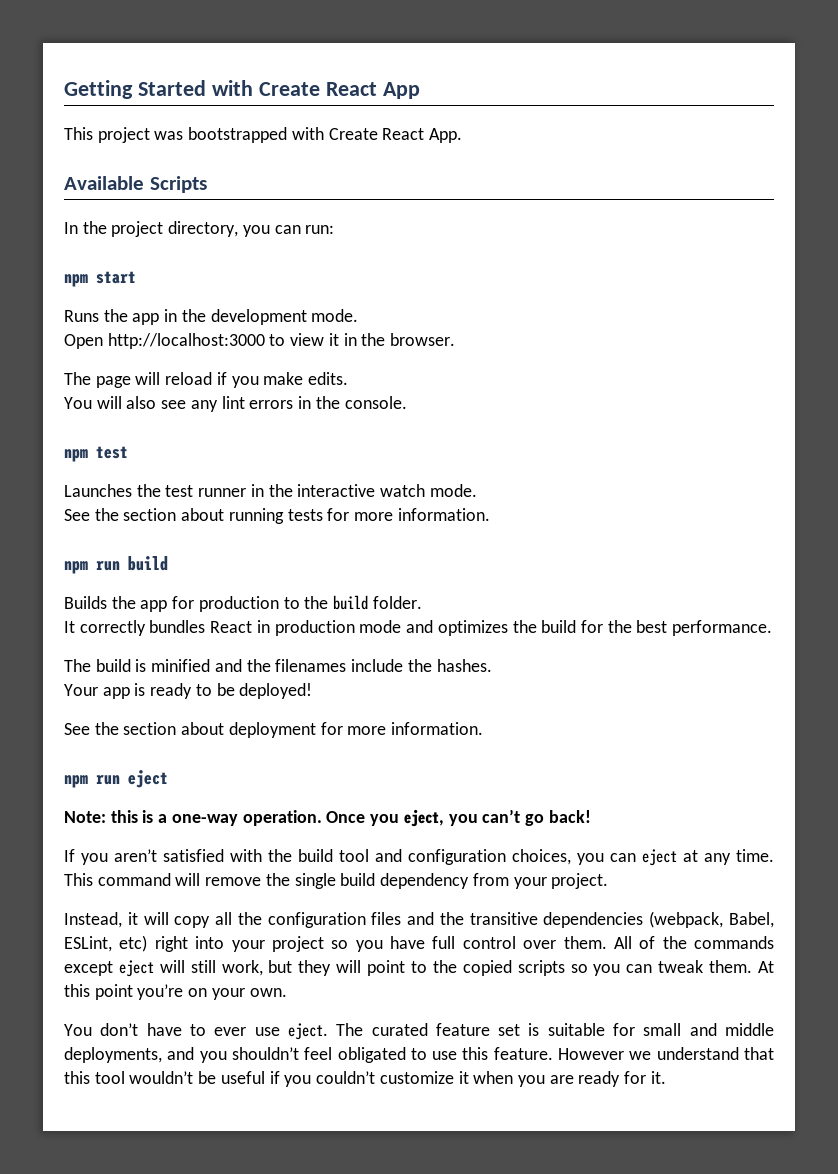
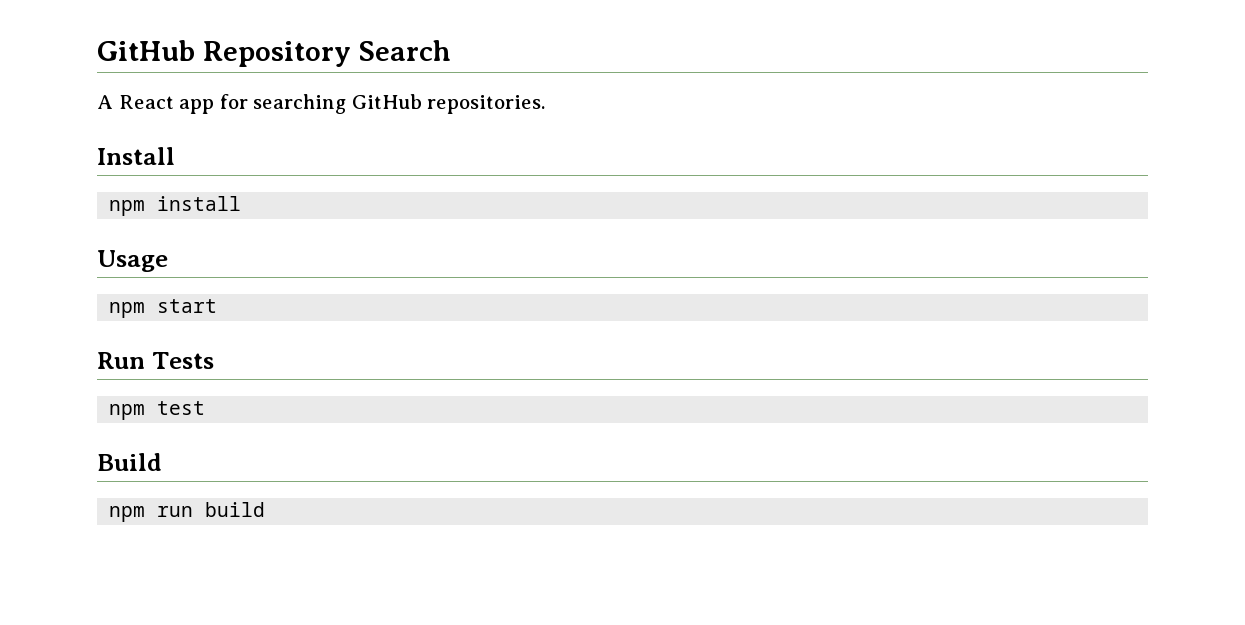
[64,80,420,99] [64,127,463,143] [64,176,207,193] [64,221,335,237] [64,271,136,287] [64,309,359,325] [64,333,456,349] [64,372,349,388] [64,396,407,412] [64,446,128,462] [64,484,477,497] [64,508,490,524] [64,556,168,574] [64,595,422,612] [64,620,773,636] [64,659,492,672] [64,683,313,699] [64,722,484,738] [64,770,168,788] [64,809,591,827] [64,849,774,866] [64,873,609,889] [64,911,774,928] [64,935,774,952] [64,960,775,977] [64,984,287,1000] [64,1023,774,1040] [64,1047,774,1063] [64,1071,666,1087] Getting Started with Create React App // This project was bootstrapped with Create React App. // Available Scripts // In the project directory, you can run: // npm start // Runs the app in the development mode. // Open http://localhost:3000 to view it in the browser. // The page will reload if you make edits. // You will also see any lint errors in the console. // npm test // Launches the test runner in the interactive watch mode. // See the section about running tests for more information. // npm run build // Builds the app for production to the build folder. // It correctly bundles React in production mode and optimizes the build for the best performance. // The build is minified and the filenames include the hashes. // Your app is ready to be deployed! // See the section about deployment for more information. // npm run eject // Note: this is a one-way operation. Once you eject, you can’t go back! // If you aren’t satisfied with the build tool and configuration choices, you can eject at any time. This command will remove the single build dependency from your project. // Instead, it will copy all the configuration files and the transitive dependencies (webpack, Babel, ESLint, etc) right into your project so you have full control over them. All of the commands except eject will still work, but they will point to the copied scripts so you can tweak them. At this point you’re on your own. // You don’t have to ever use eject. The curated feature set is suitable for small and middle deployments, and you shouldn’t feel obligated to use this feature. However we understand that this tool wouldn’t be useful if you couldn’t customize it when you are ready for it. -> [97,40,451,67] [97,94,546,114] [97,147,175,165] [109,196,242,216] [97,250,168,272] [109,299,218,318] [97,352,214,369] [109,401,206,420] [97,453,162,471] [109,502,266,522] GitHub Repository Search // A React app for searching GitHub repositories. // Install // npm install // Usage // npm start // Run Tests // npm test // Build // npm run build

